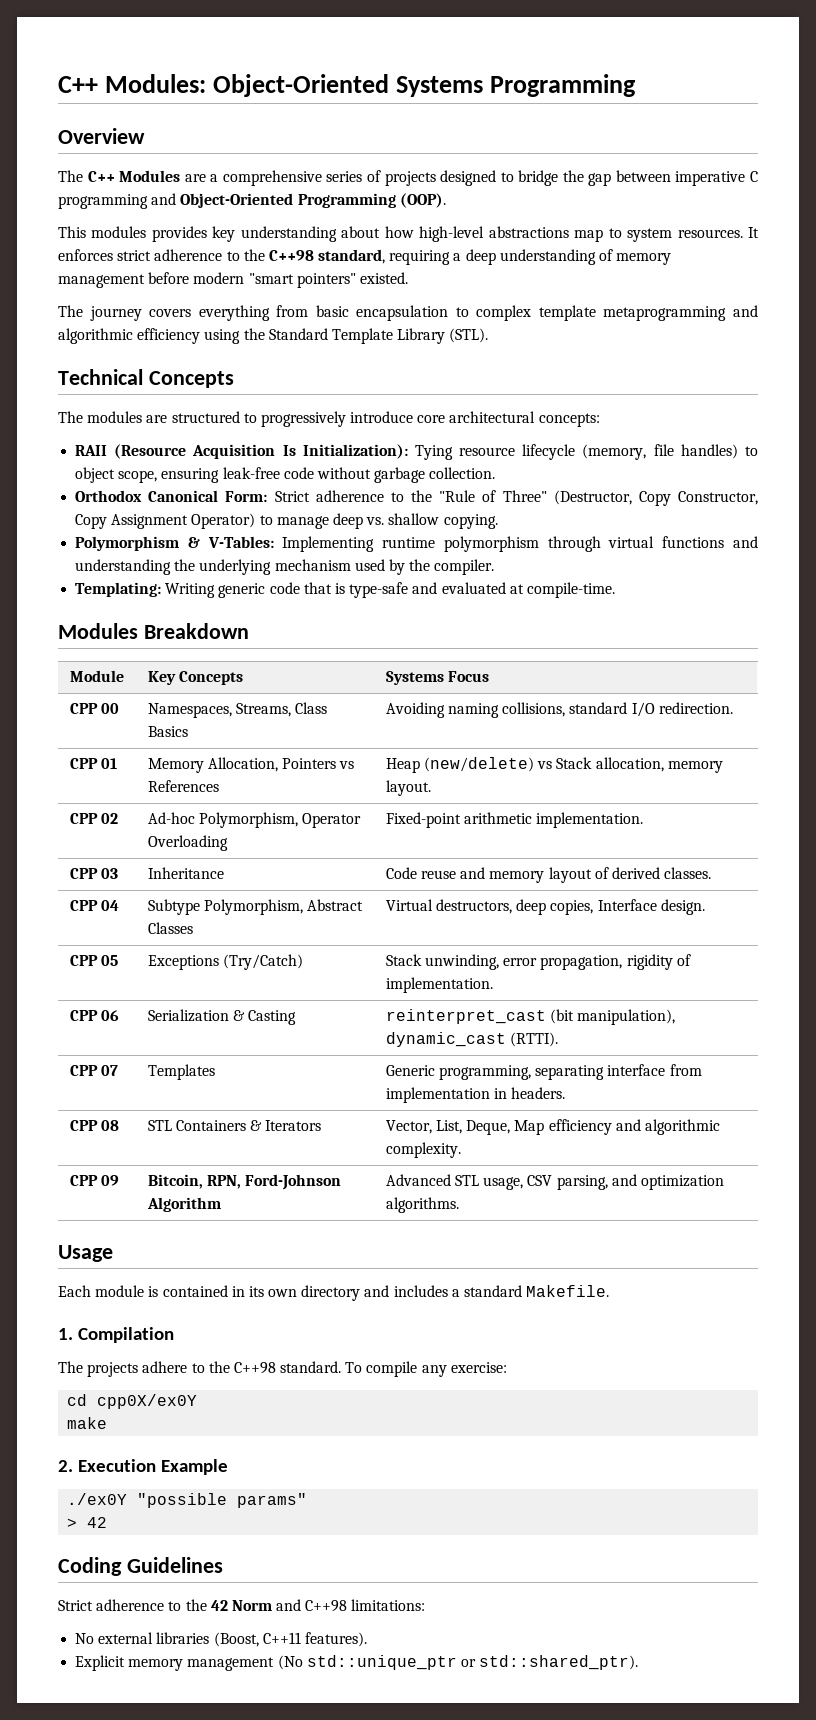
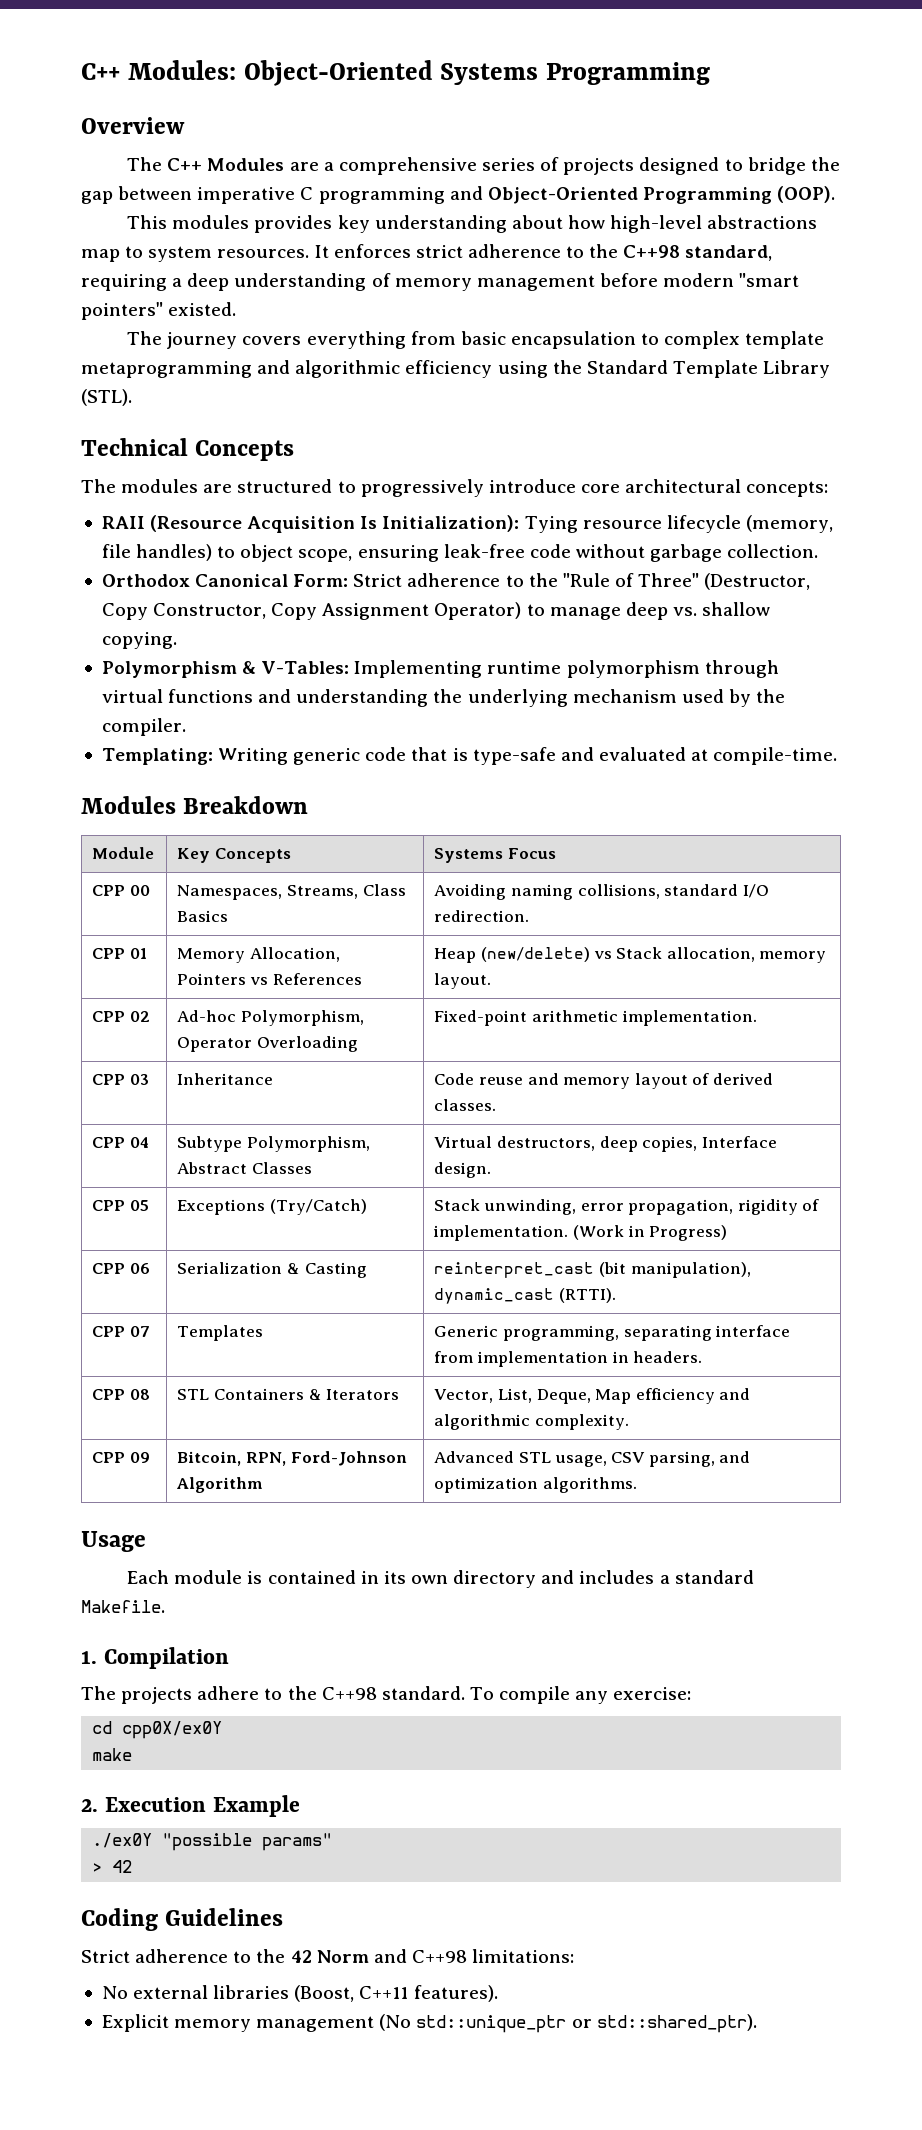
(493, 985) none -> [573,1225,728,1241] (Work in Progress)

